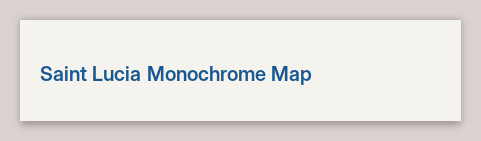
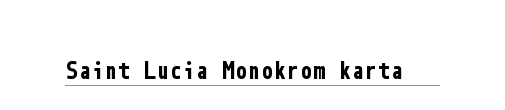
[146,66,313,85] Monochrome Map -> [221,61,403,79] Monokrom karta

